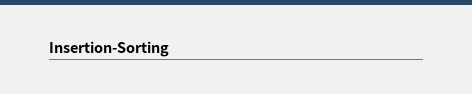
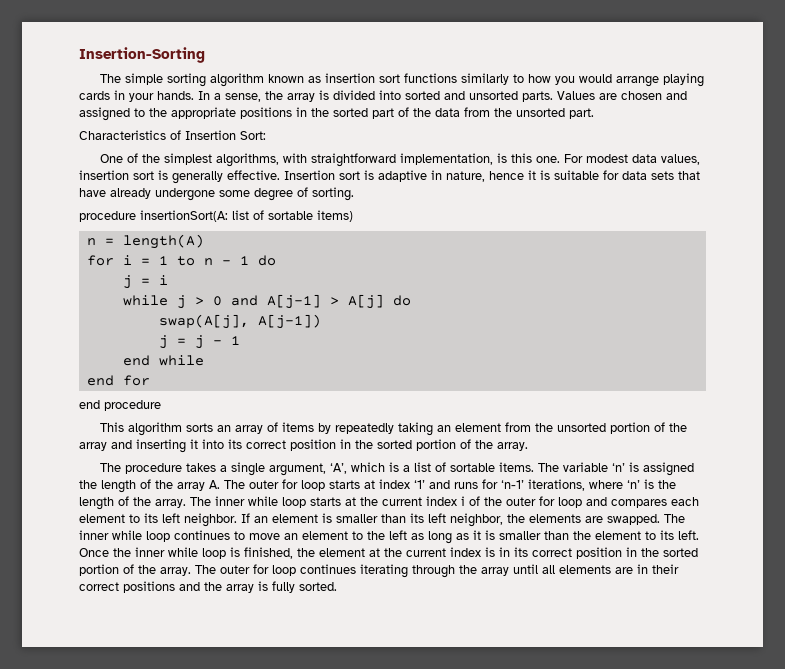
(169, 49) none -> [100,73,705,87] [79,90,687,102] [79,107,594,121] [79,130,266,140] [100,153,701,167] [79,170,700,184] [79,187,354,201] [79,210,353,222] [86,234,204,249] [86,255,276,266] [122,275,168,289] [122,294,411,309] [158,314,321,329] [158,335,240,349] [122,355,204,366] [86,375,150,386] [79,400,161,411] [100,422,688,436] [79,439,528,453] [100,462,695,476] [79,479,676,493] [79,496,699,510] [79,513,685,527] [79,530,699,544] [79,547,698,559] [79,564,679,578] [79,581,337,593] // The simple sorting algorithm known as insertion sort functions similarly to how you would arrange playing cards in your hands. In a sense, the array is divided into sorted and unsorted parts. Values are chosen and assigned to the appropriate positions in the sorted part of the data from the unsorted part. // Characteristics of Insertion Sort: // One of the simplest algorithms, with straightforward implementation, is this one. For modest data values, insertion sort is generally effective. Insertion sort is adaptive in nature, hence it is suitable for data sets that have already undergone some degree of sorting. // procedure insertionSort(A: list of sortable items) // n = length(A) // for i = 1 to n - 1 do // j = i // while j > 0 and A[j-1] > A[j] do // swap(A[j], A[j-1]) // j = j - 1 // end while // end for // end procedure // This algorithm sorts an array of items by repeatedly taking an element from the unsorted portion of the array and inserting it into its correct position in the sorted portion of the array. // The procedure takes a single argument, ‘A’, which is a list of sortable items. The variable ‘n’ is assigned the length of the array A. The outer for loop starts at index ‘1’ and runs for ‘n-1’ iterations, where ‘n’ is the length of the array. The inner while loop starts at the current index i of the outer for loop and compares each element to its left neighbor. If an element is smaller than its left neighbor, the elements are swapped. The inner while loop continues to move an element to the left as long as it is smaller than the element to its left. Once the inner while loop is finished, the element at the current index is in its correct position in the sorted portion of the array. The outer for loop continues iterating through the array until all elements are in their correct positions and the array is fully sorted.

